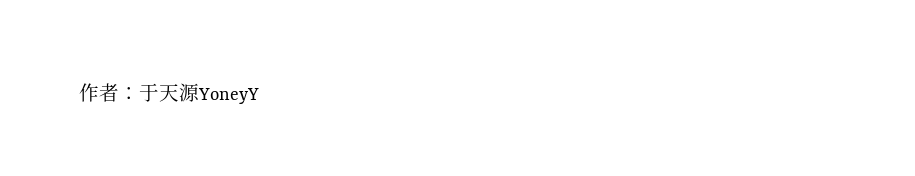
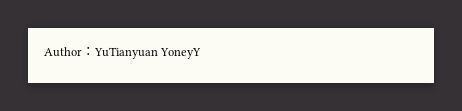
[79,83,199,102] 作者：于天源 -> [44,47,158,59] Author：YuTianyuan

